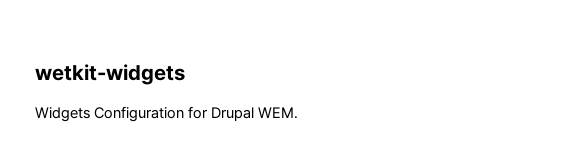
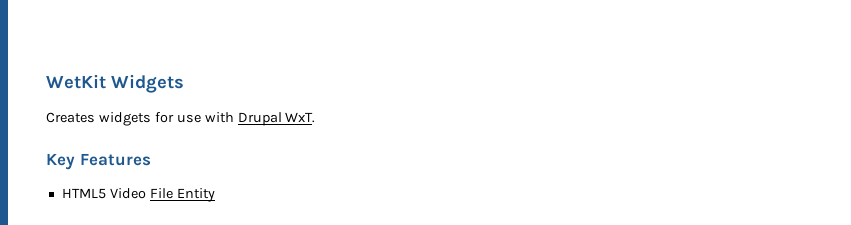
[35,64,185,85] [35,106,299,122] wetkit-widgets // Widgets Configuration for Drupal WEM. -> [46,74,184,93] [46,112,316,126] [46,153,151,170] [61,188,215,202] WetKit Widgets // Creates widgets for use with Drupal WxT. // Key Features // HTML5 Video File Entity

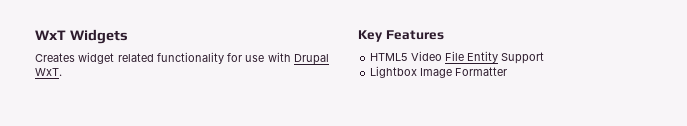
[46,74,106,89] WetKit -> [35,30,66,40] WxT
[98,112,151,126] widgets -> [78,52,224,64] widget related functionality
(215, 195) none -> [501,52,545,64] [370,66,508,78] Support // Lightbox Image Formatter

